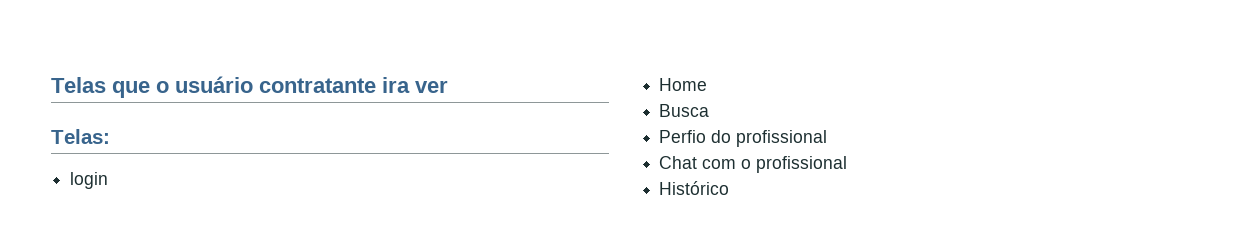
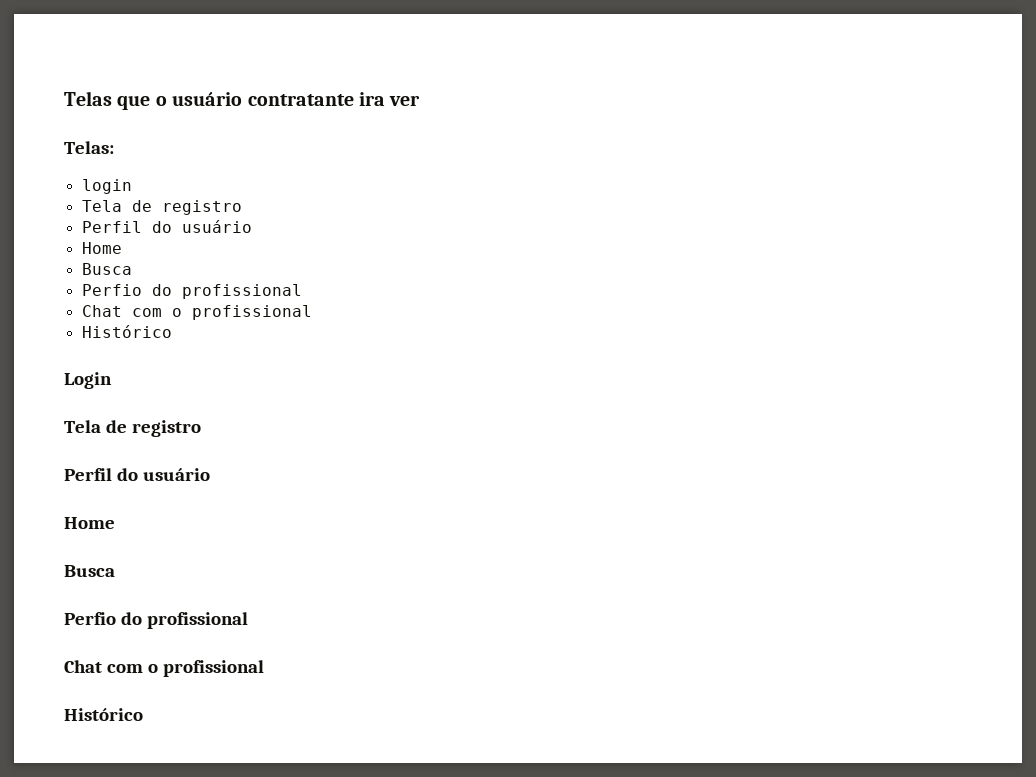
(109, 180) none -> [81,200,242,215] [81,220,252,233] // Tela de registro // Perfil do usuário
(730, 188) none -> [64,372,112,389] [64,420,202,437] [64,468,211,481] [64,517,115,529] [64,565,115,577] [64,612,249,629] [64,660,265,677] [64,708,143,721] // Login // Tela de registro // Perfil do usuário // Home // Busca // Perfio do profissional // Chat com o profissional // Histórico

